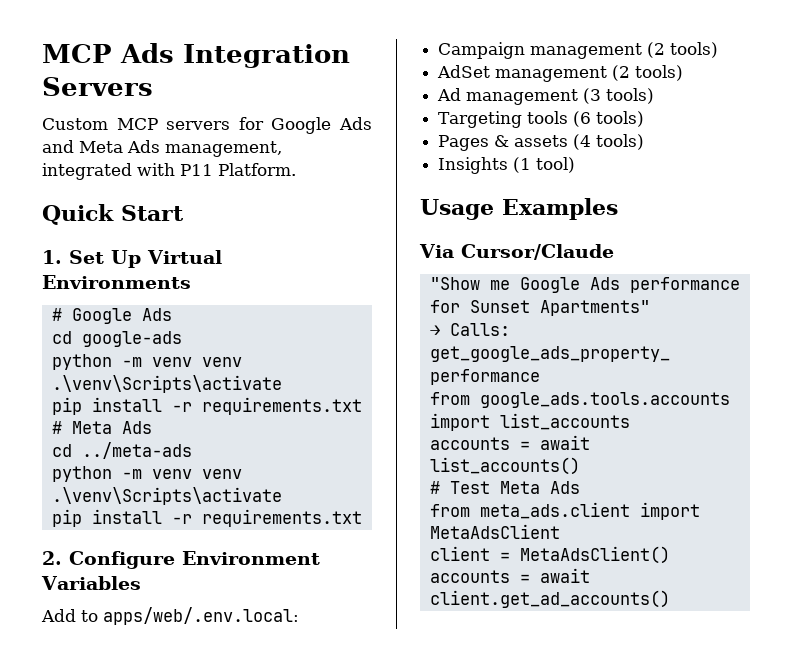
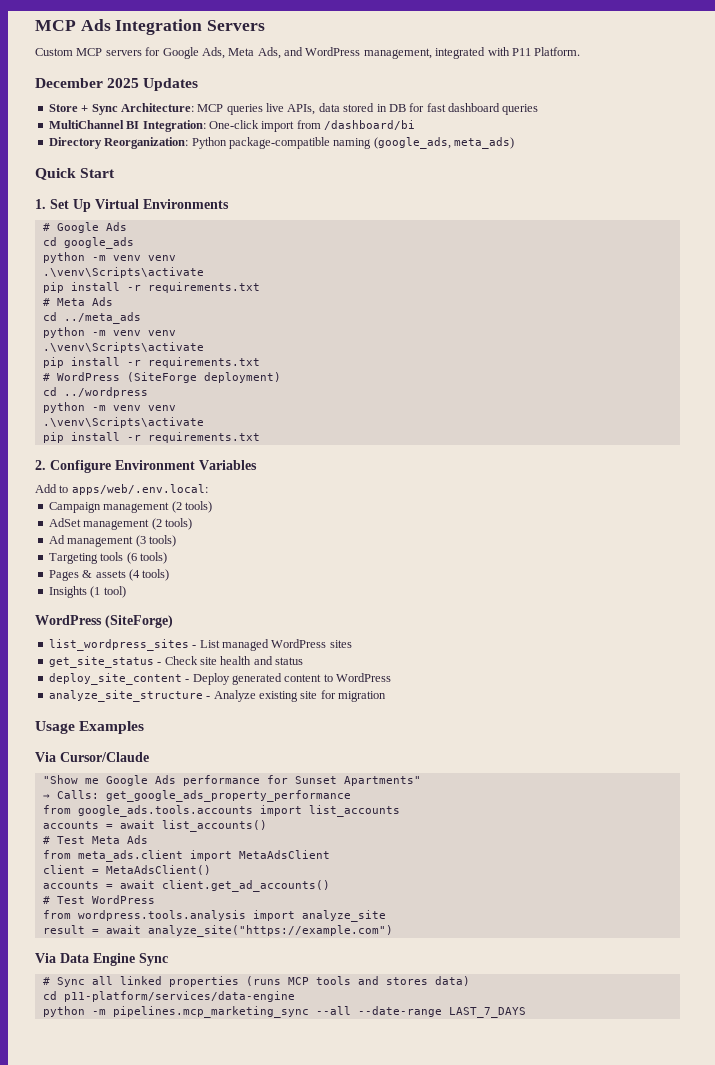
[339,117,372,130] [42,140,160,153] Ads and Meta Ads -> [201,47,361,59] Ads, Meta Ads, and WordPress
(296, 169) none -> [35,78,199,91] [48,103,539,115] [48,120,415,132] [48,137,514,149] // December 2025 Updates // Store + Sync Architecture: MCP queries live APIs, data stored in DB for fast dashboard queries // MultiChannel BI Integration: One-click import from /dashboard/bi // Directory Reorganization: Python package-compatible naming (google_ads, meta_ads)
[81,331,182,347] google-ads -> [63,237,134,249] google_ads
[81,442,192,459] ../meta-ads -> [63,312,141,324] [42,327,176,338] [42,342,204,353] [42,357,260,368] [42,372,281,383] [42,387,148,398] ../meta_ads // python -m venv venv // .\venv\Scripts\activate // pip install -r requirements.txt // # WordPress (SiteForge deployment) // cd ../wordpress
(576, 165) none -> [35,615,173,628] [48,639,352,651] [48,656,303,668] [48,673,391,685] [48,690,386,702] // WordPress (SiteForge) // list_wordpress_sites - List managed WordPress sites // get_site_status - Check site health and status // deploy_site_content - Deploy generated content to WordPress // analyze_site_structure - Analyze existing site for migration
(670, 599) none -> [42,895,155,904] [42,910,386,922] [42,925,393,937] [35,953,168,966] [42,976,470,987] [42,991,295,1002] [42,1006,526,1018] // # Test WordPress // from wordpress.tools.analysis import analyze_site // result = await analyze_site("https://example.com") // Via Data Engine Sync // # Sync all linked properties (runs MCP tools and stores data) // cd p11-platform/services/data-engine // python -m pipelines.mcp_marketing_sync --all --date-range LAST_7_DAYS

